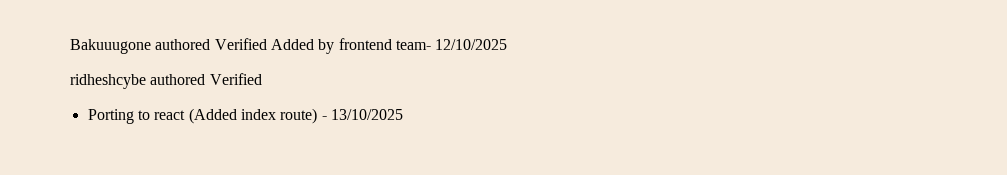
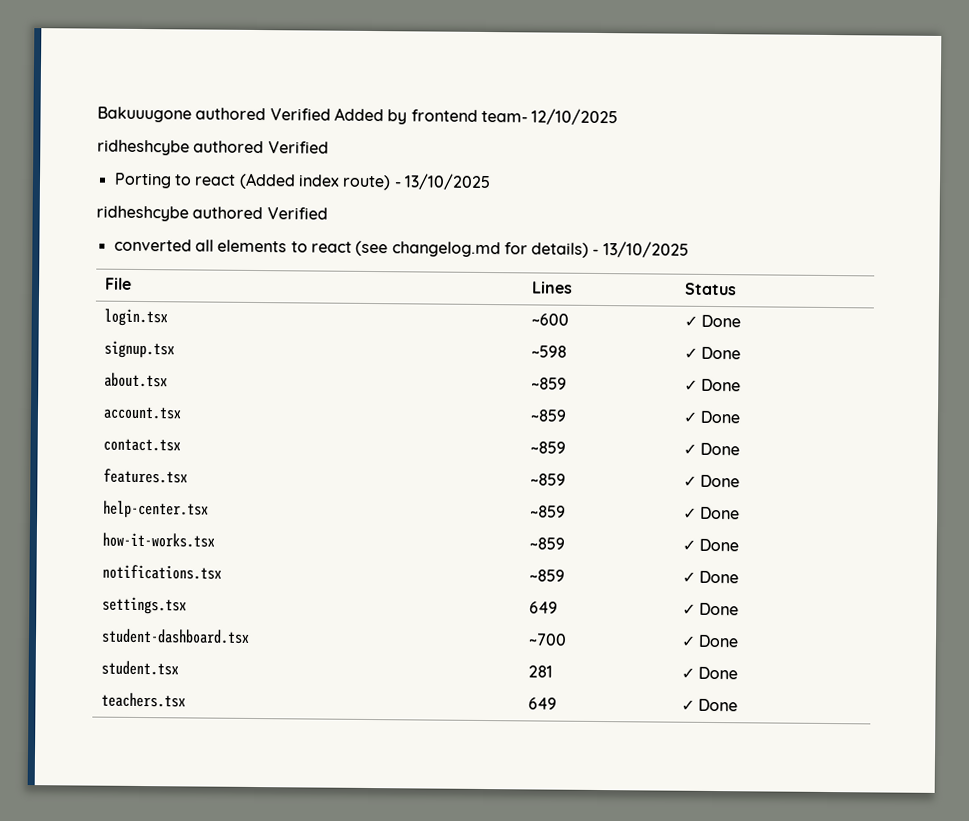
(403, 114) none -> [96,205,328,222] [113,238,689,258] [105,277,133,290] [532,281,574,294] [685,282,738,296] [104,308,169,327] [531,313,570,326] [684,314,742,328] [104,340,176,359] [531,345,568,358] [684,346,742,360] [104,372,169,388] [531,377,568,390] [684,378,742,392] [103,406,183,420] [530,409,568,422] [683,410,742,424] [103,438,182,452] [530,441,567,454] [683,442,741,456] [103,468,189,484] [530,473,567,486] [683,474,741,488] [103,500,210,519] [530,505,567,518] [683,506,741,520] [102,532,216,548] [529,537,566,550] [682,538,740,552] [102,564,223,580] [529,569,566,582] [682,570,740,584] [102,596,188,615] [529,601,559,614] [682,602,740,616] [101,628,251,644] [528,633,568,646] [681,634,740,648] [101,660,180,676] [528,665,554,678] [681,666,739,680] [101,692,187,708] [528,697,558,710] [681,698,739,712] // ridheshcybe authored Verified // converted all elements to react (see changelog.md for details) - 13/10/2025 // File | Lines | Status // login.tsx | ~600 | ✓ Done // signup.tsx | ~598 | ✓ Done // about.tsx | ~859 | ✓ Done // account.tsx | ~859 | ✓ Done // contact.tsx | ~859 | ✓ Done // features.tsx | ~859 | ✓ Done // help-center.tsx | ~859 | ✓ Done // how-it-works.tsx | ~859 | ✓ Done // notifications.tsx | ~859 | ✓ Done // settings.tsx | 649 | ✓ Done // student-dashboard.tsx | ~700 | ✓ Done // student.tsx | 281 | ✓ Done // teachers.tsx | 649 | ✓ Done

